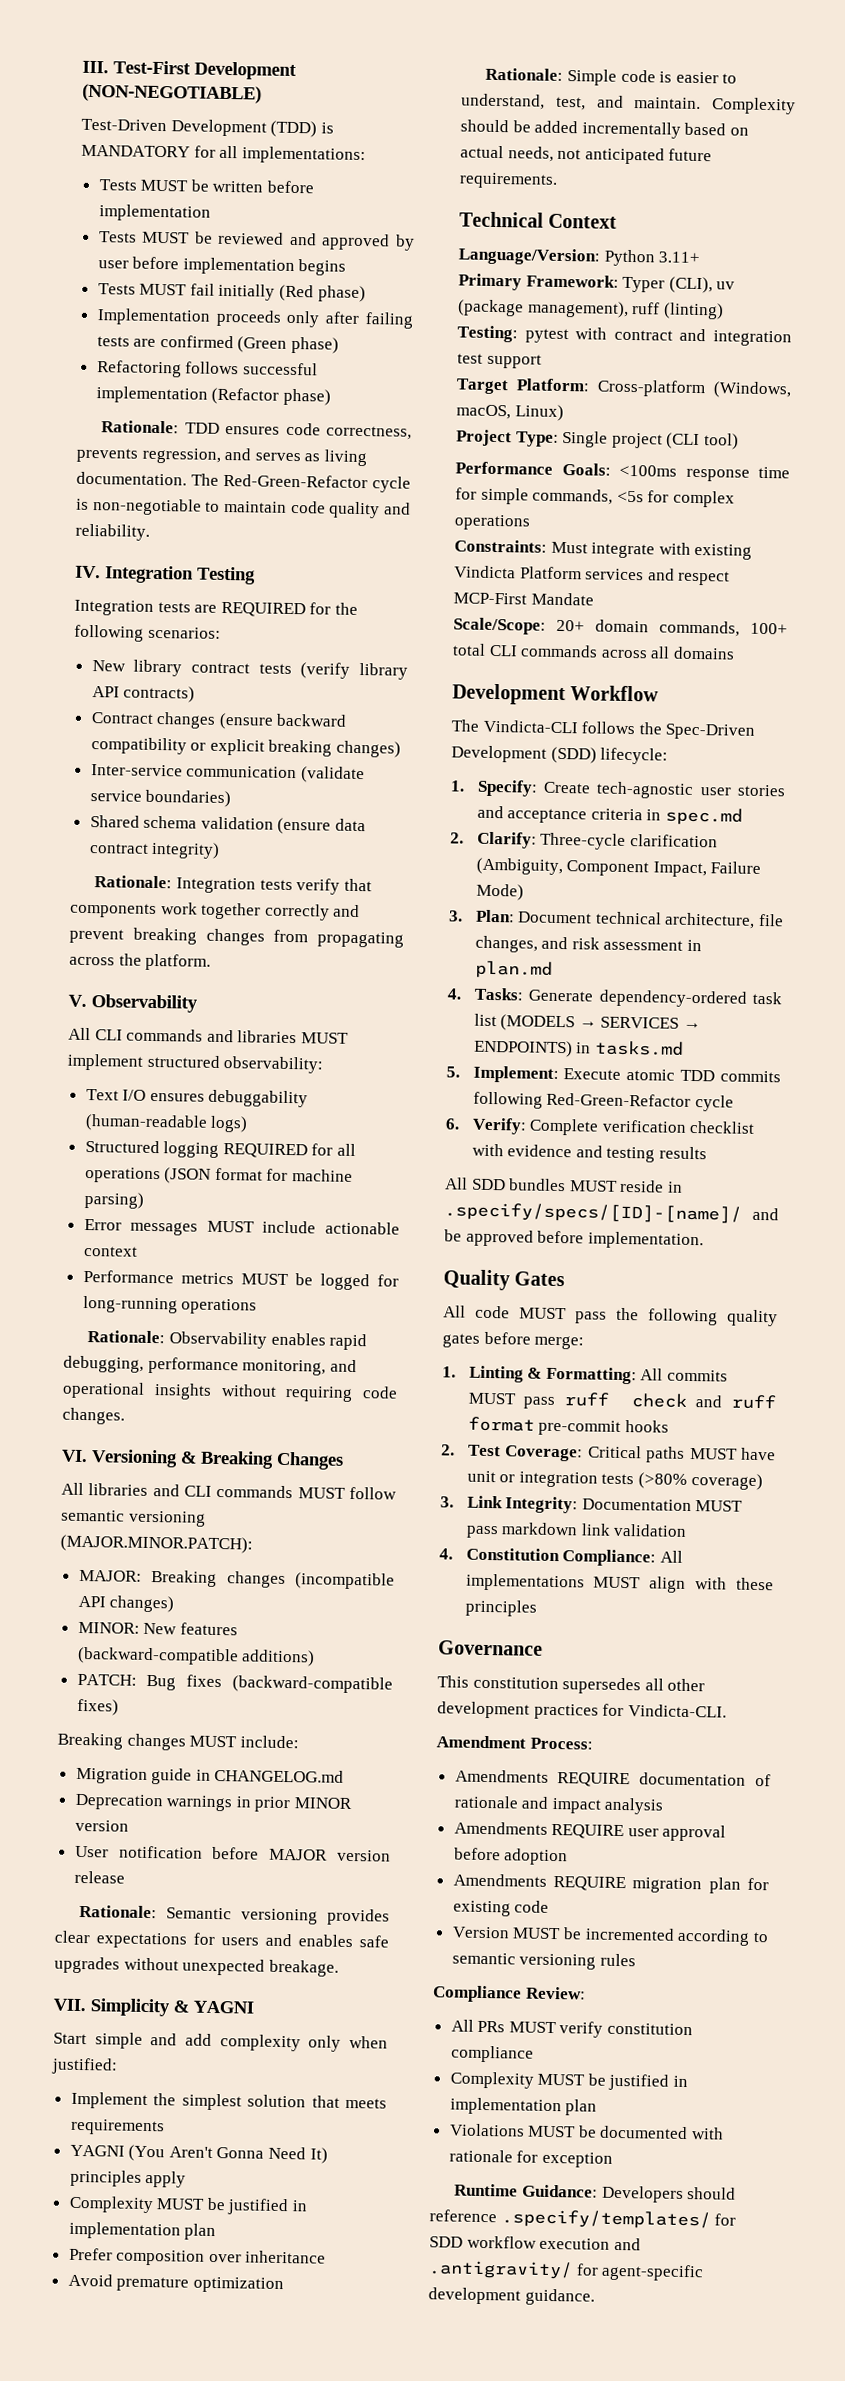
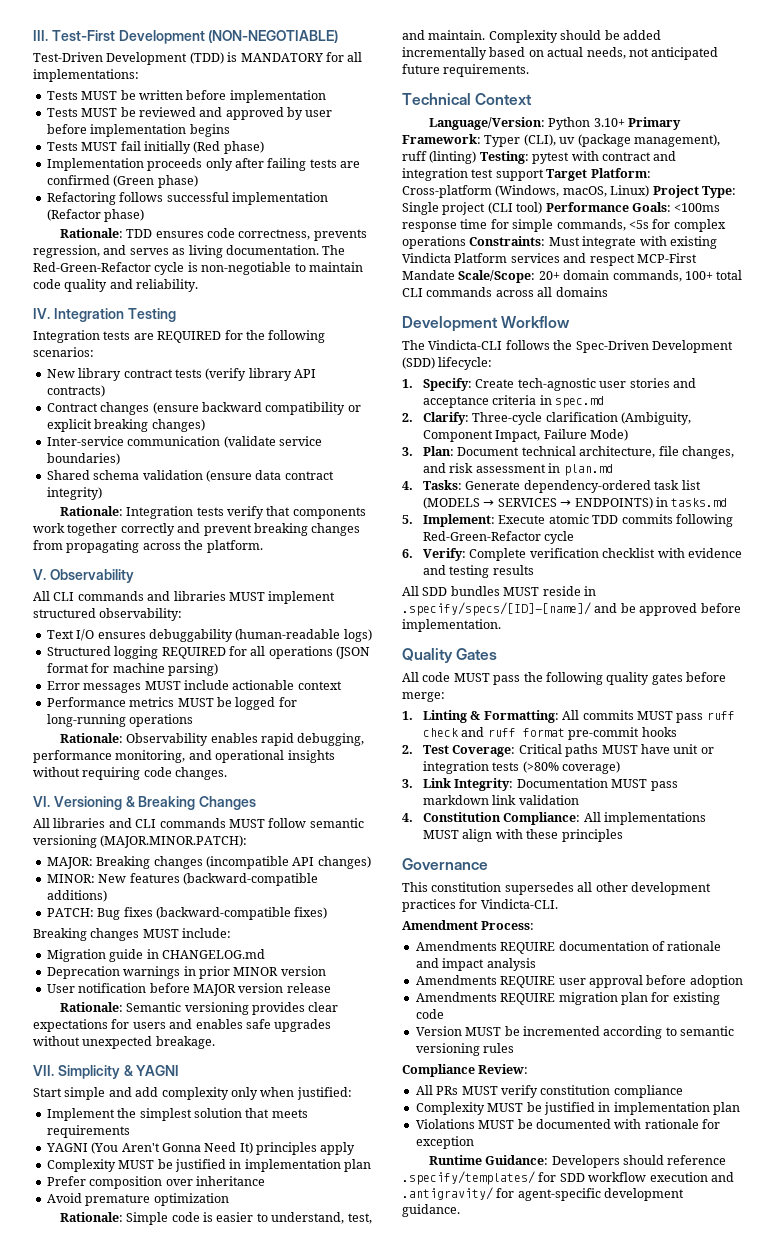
[658,251,701,264] 3.11+ // -> [593,118,625,127] 3.10+
(724, 311) // -> (477, 157) none
(542, 361) // -> (544, 175) none
(564, 413) // -> (650, 191) none
(739, 441) // -> (543, 208) none
(531, 522) // -> (466, 242) none
(594, 599) // -> (455, 275) none

